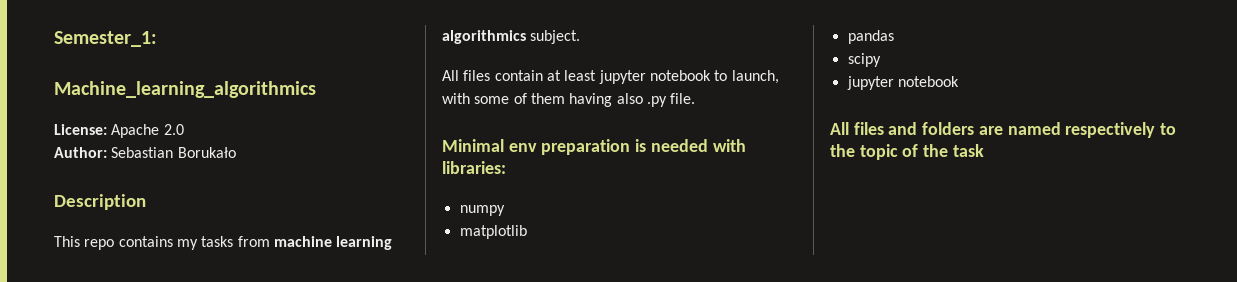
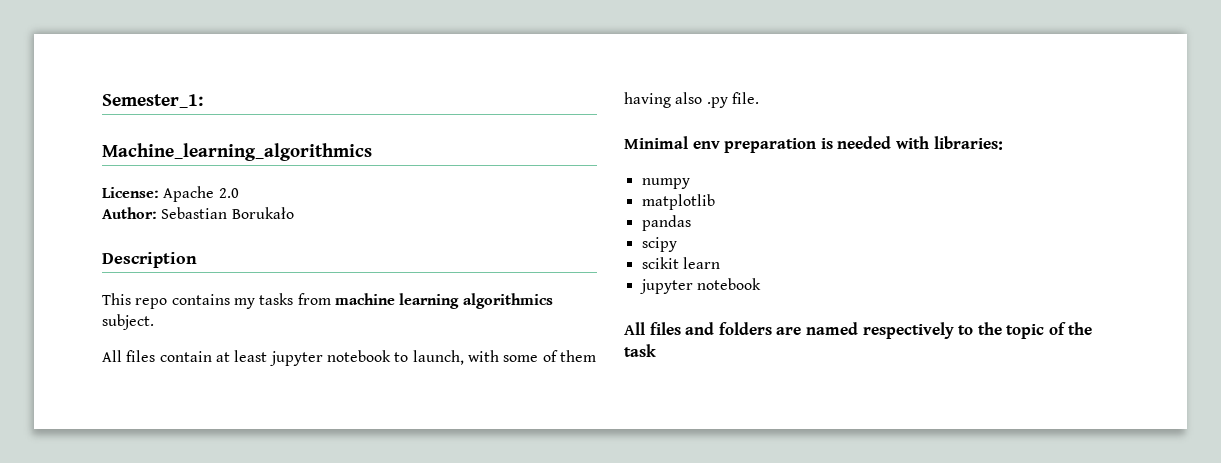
(881, 60) none -> [641,257,720,269] // scikit learn

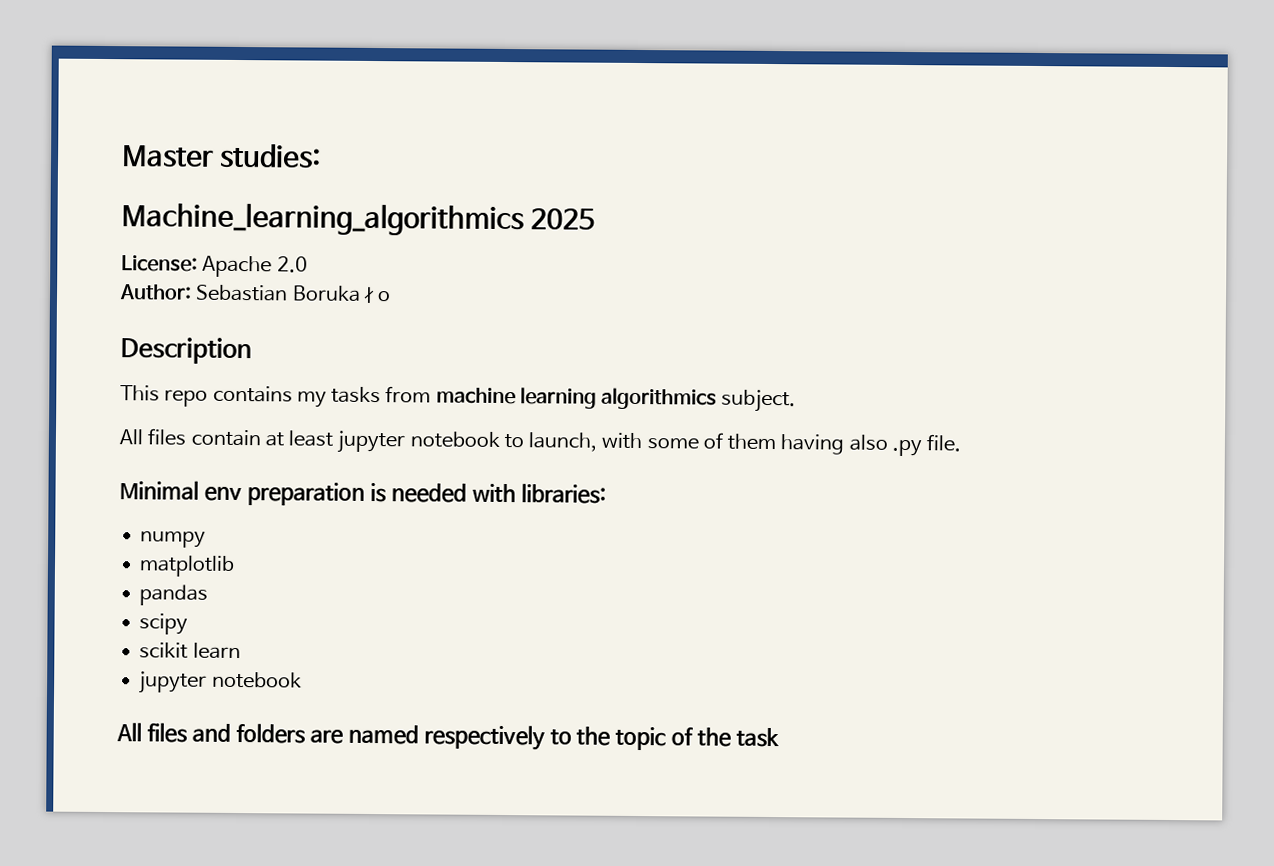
[102,94,203,108] Semester_1: -> [121,143,322,169] Master studies:
(372, 152) none -> [530,208,596,230] 2025

